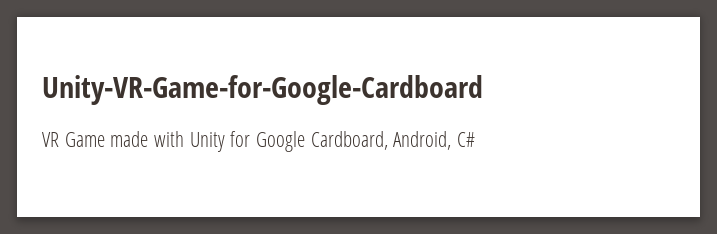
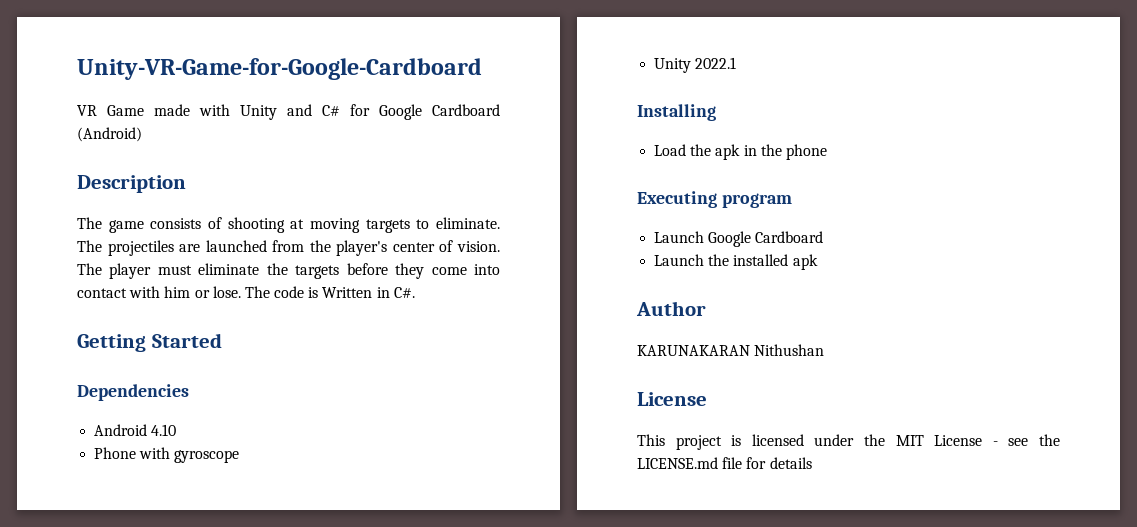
[230,131,476,152] for Google Cardboard, Android, C# -> [287,104,500,120] [77,127,142,142] [77,175,186,193] [77,217,500,233] [77,240,500,256] [77,263,501,279] [77,286,415,298] [77,333,222,352] [77,384,189,401] [94,424,177,436] [94,447,240,463] [654,57,737,73] [637,104,716,121] [654,144,827,160] [637,191,792,208] [654,231,824,247] [654,254,818,270] [636,301,706,316] [637,344,825,356] [637,392,707,406] [637,434,1060,450] [637,457,812,469] and C# for Google Cardboard (Android) // Description // The game consists of shooting at moving targets to eliminate. The projectiles are launched from the player's center of vision. The player must eliminate the targets before they come into contact with him or lose. The code is Written in C#. // Getting Started // Dependencies // Android 4.10 // Phone with gyroscope // Unity 2022.1 // Installing // Load the apk in the phone // Executing program // Launch Google Cardboard // Launch the installed apk // Author // KARUNAKARAN Nithushan // License // This project is licensed under the MIT License - see the LICENSE.md file for details

